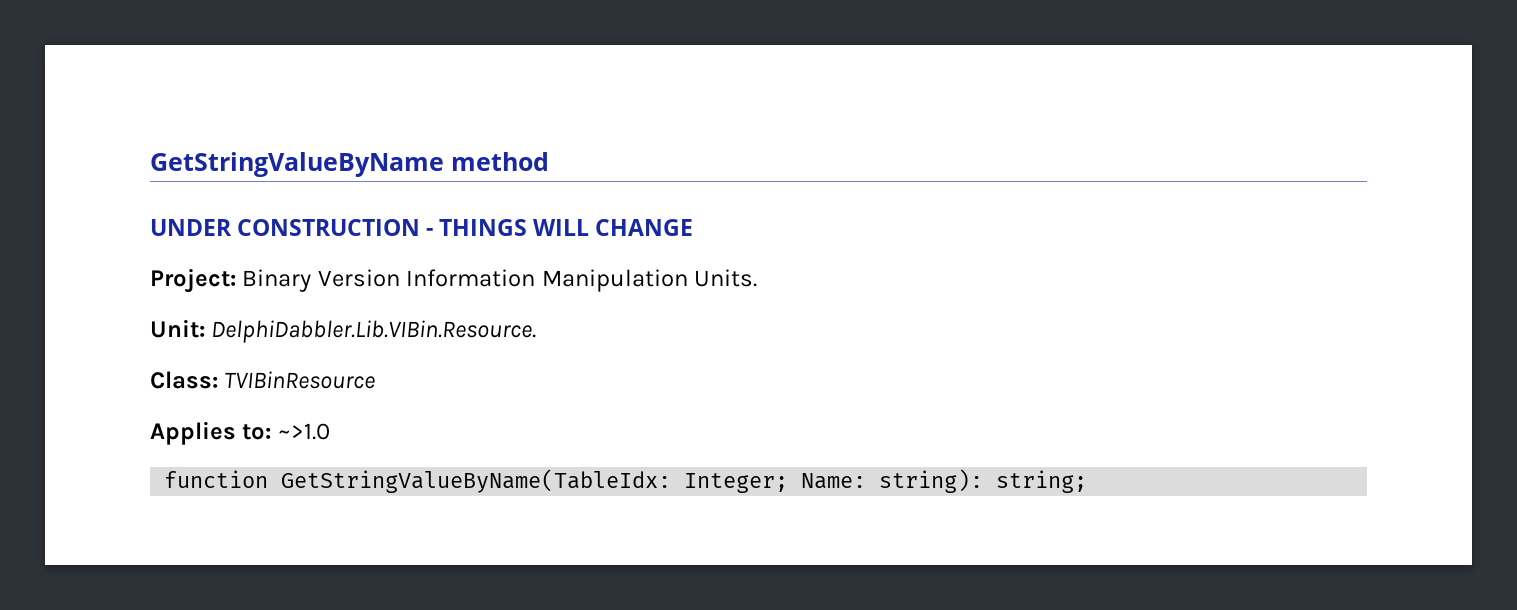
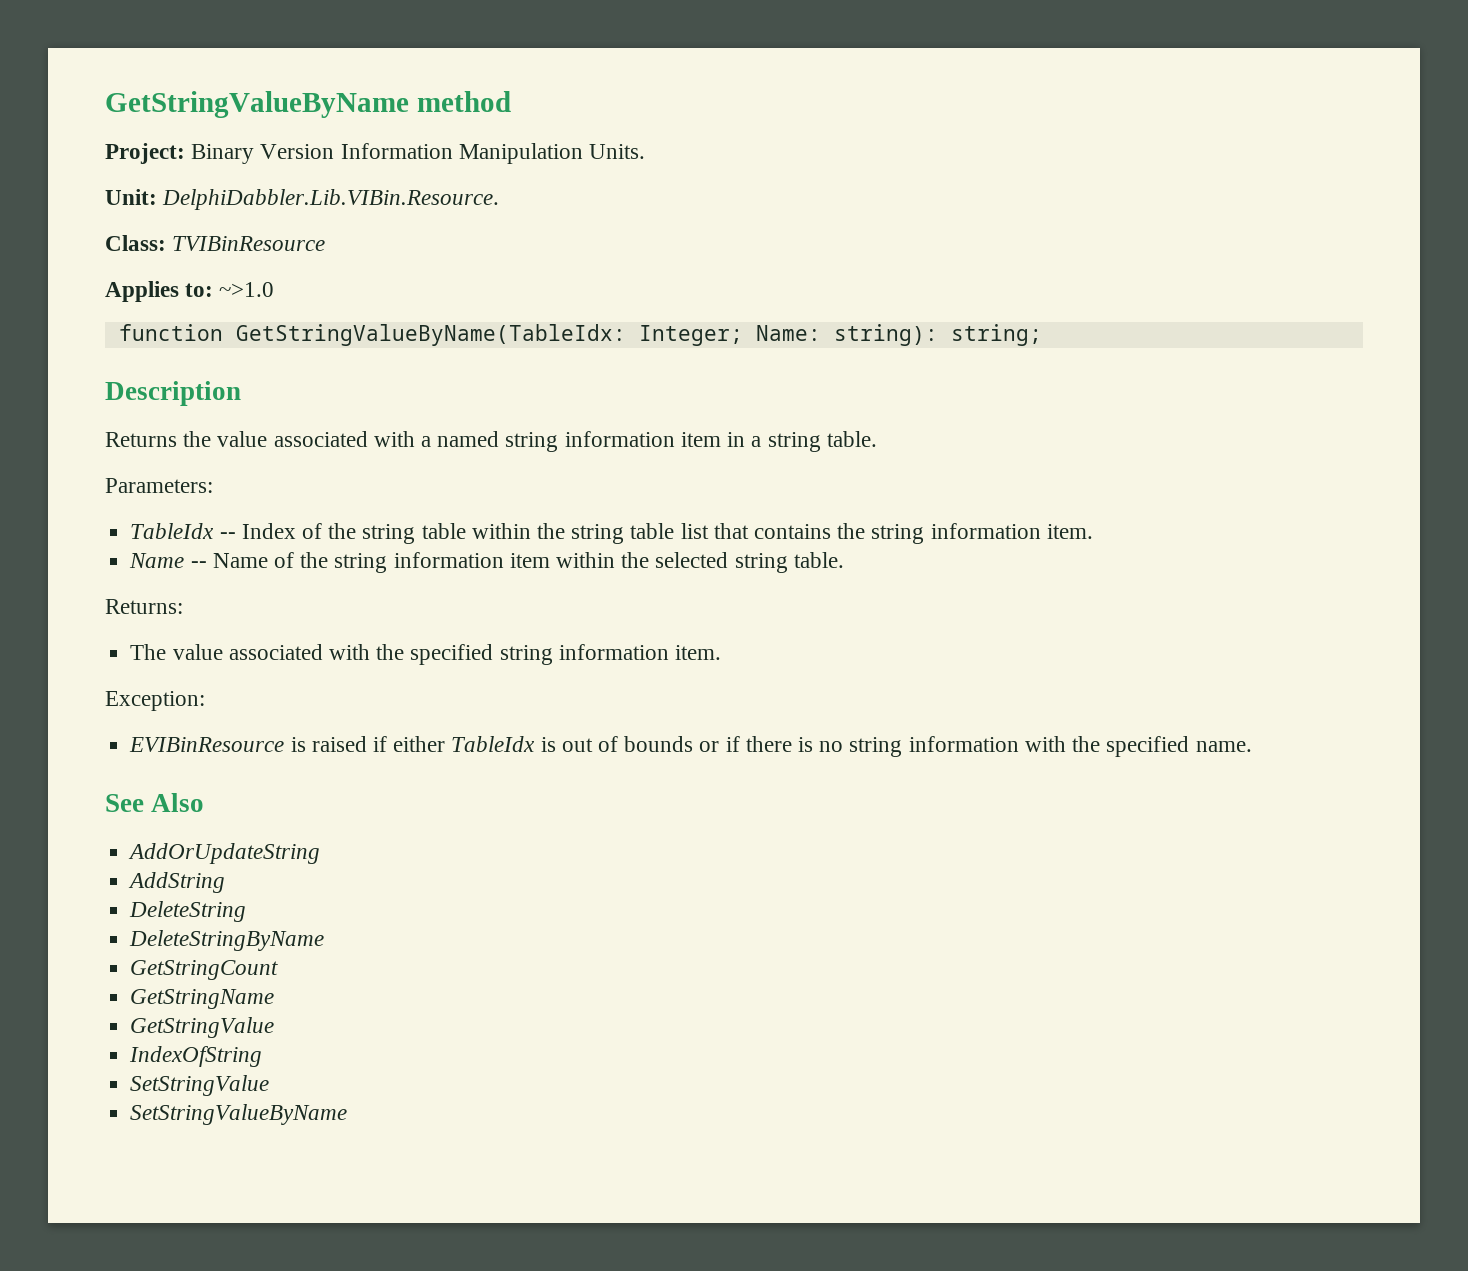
[150,219,694,236] // UNDER CONSTRUCTION - THINGS WILL CHANGE -> (511, 101) none
(1088, 481) none -> [105,381,241,406] [105,431,877,452] [105,478,213,493] [130,523,1093,544] [129,552,844,573] [105,599,183,614] [130,644,721,665] [105,691,205,711] [129,736,1252,757] [105,793,205,812] [128,843,321,864] [128,872,226,893] [129,901,247,922] [129,930,325,951] [130,960,279,980] [130,989,275,1009] [130,1017,275,1038] [129,1046,263,1067] [130,1075,270,1096] [130,1104,348,1125] // Description // Returns the value associated with a named string information item in a string table. // Parameters: // TableIdx -- Index of the string table within the string table list that contains the string information item. // Name -- Name of the string information item within the selected string table. // Returns: // The value associated with the specified string information item. // Exception: // EVIBinResource is raised if either TableIdx is out of bounds or if there is no string information with the specified name. // See Also // AddOrUpdateString // AddString // DeleteString // DeleteStringByName // GetStringCount // GetStringName // GetStringValue // IndexOfString // SetStringValue // SetStringValueByName

